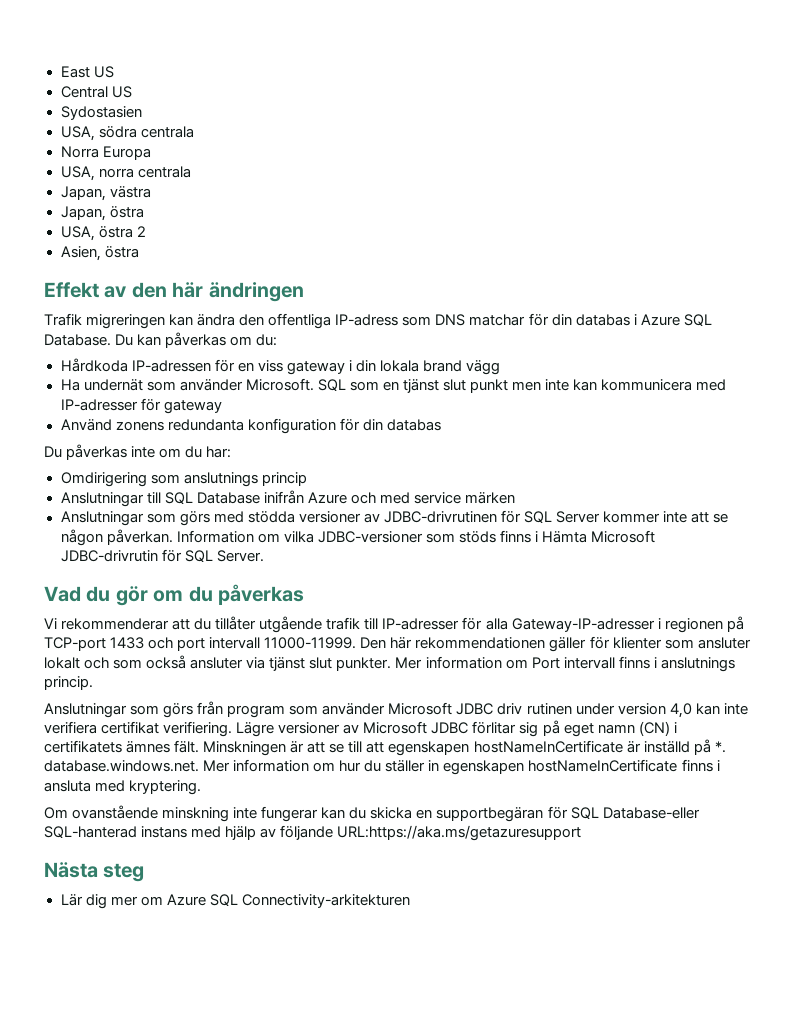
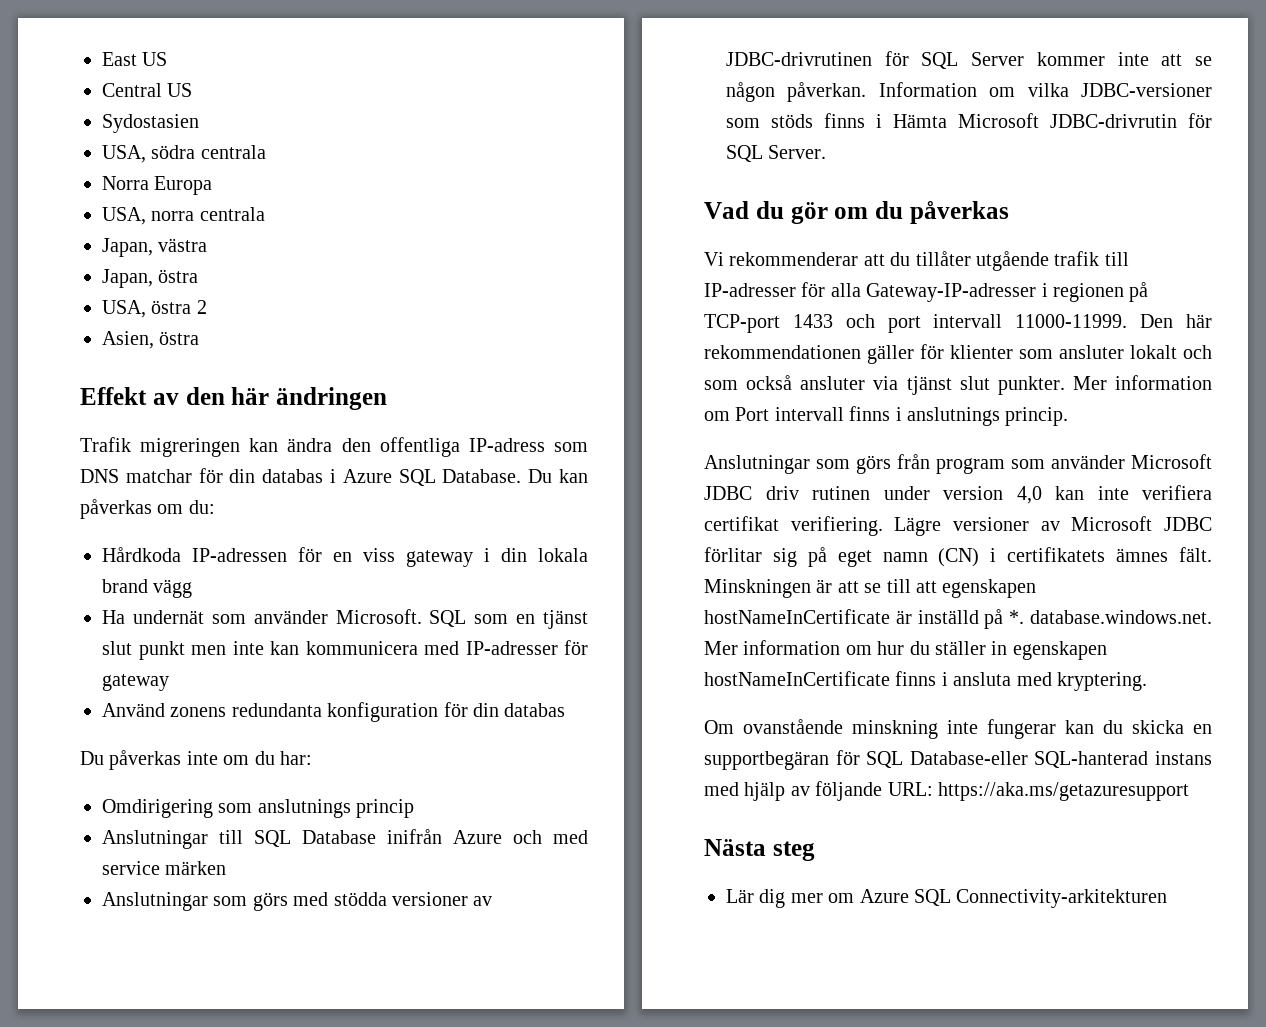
[337,825,582,841] URL:https://aka.ms/getazuresupport -> [887,782,1189,801] URL: https://aka.ms/getazuresupport

